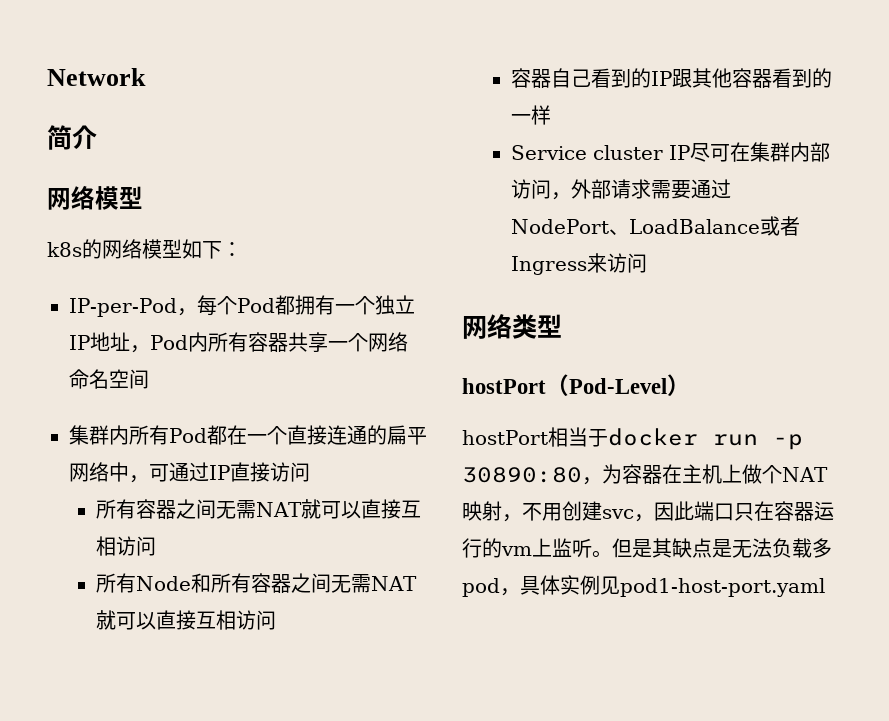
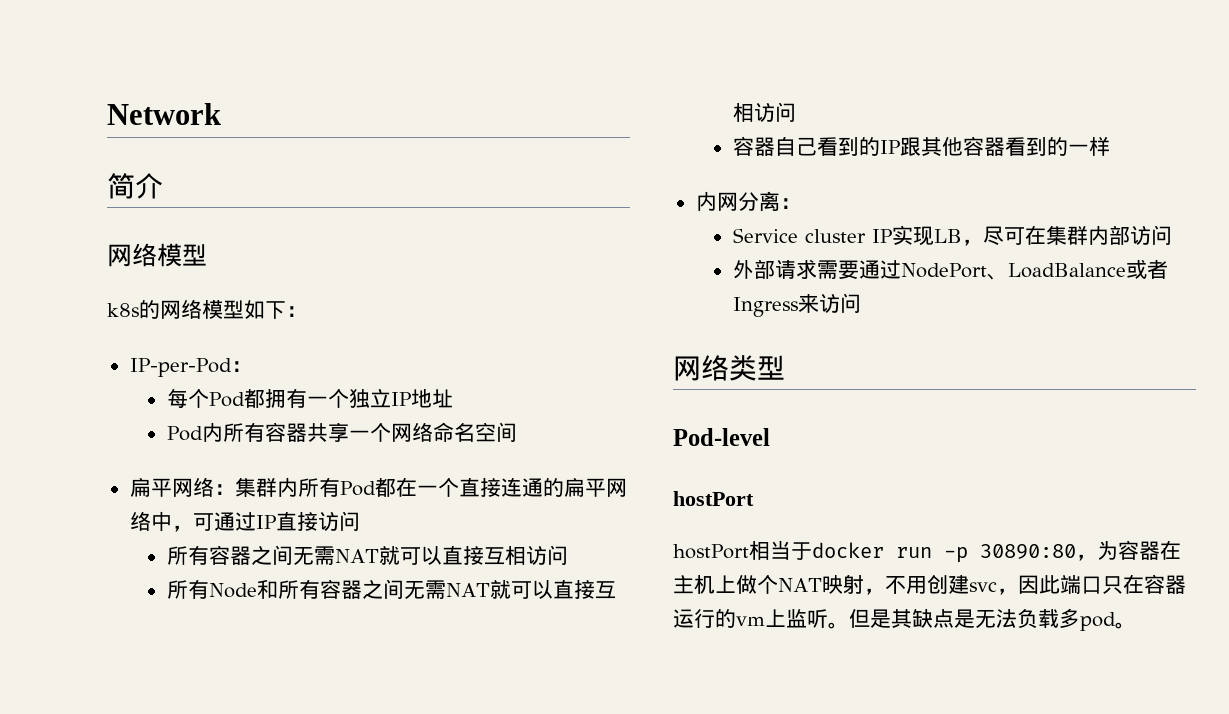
[176,308,197,316] ， -> [230,361,252,372] ： //
[130,345,150,353] ， -> (453, 398) //
(149, 379) none -> [129,477,235,497] 扁平网络：
(551, 115) none -> [695,191,801,212] // 内网分离：
(690, 152) none -> [891,225,983,246] 实现LB，
[550,192,571,200] ， -> (1172, 235) //
[462,374,690,396] // hostPort（Pod-Level） -> [673,428,770,446] [673,491,754,506] // Pod-level // hostPort
[500,575,825,597] ，具体实例见pod1-host-port.yaml -> [1115,622,1136,629] 。

